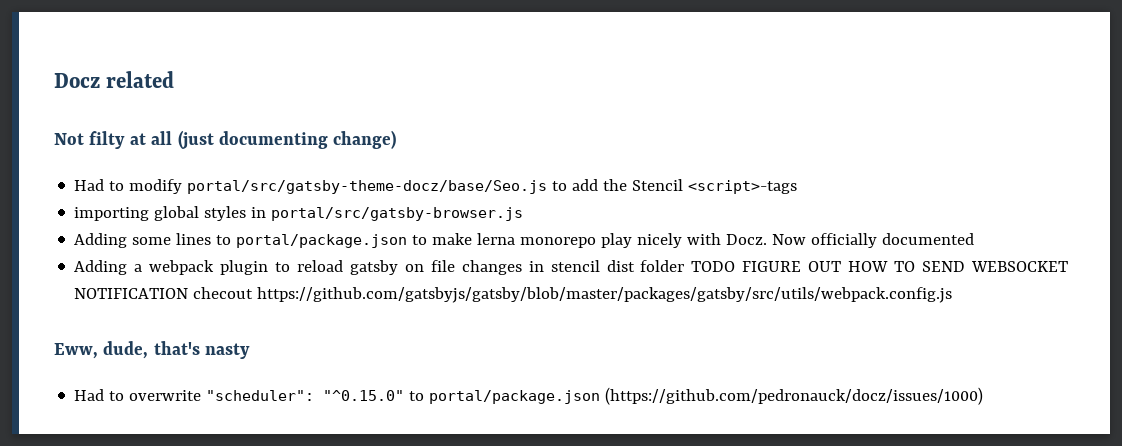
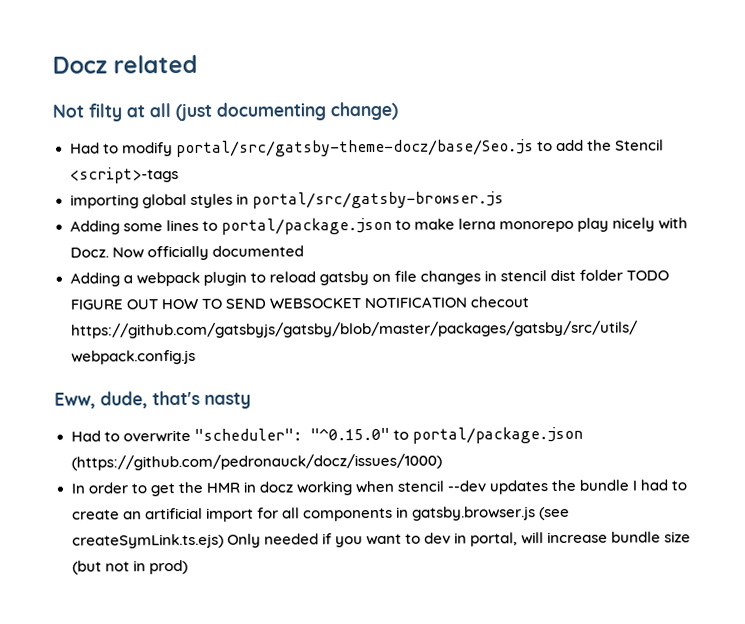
(984, 396) none -> [70,479,688,497] [71,506,570,522] [71,531,692,549] [71,560,188,575] // In order to get the HMR in docz working when stencil --dev updates the bundle I had to create an artificial import for all components in gatsby.browser.js (see createSymLink.ts.ejs) Only needed if you want to dev in portal, will increase bundle size (but not in prod)

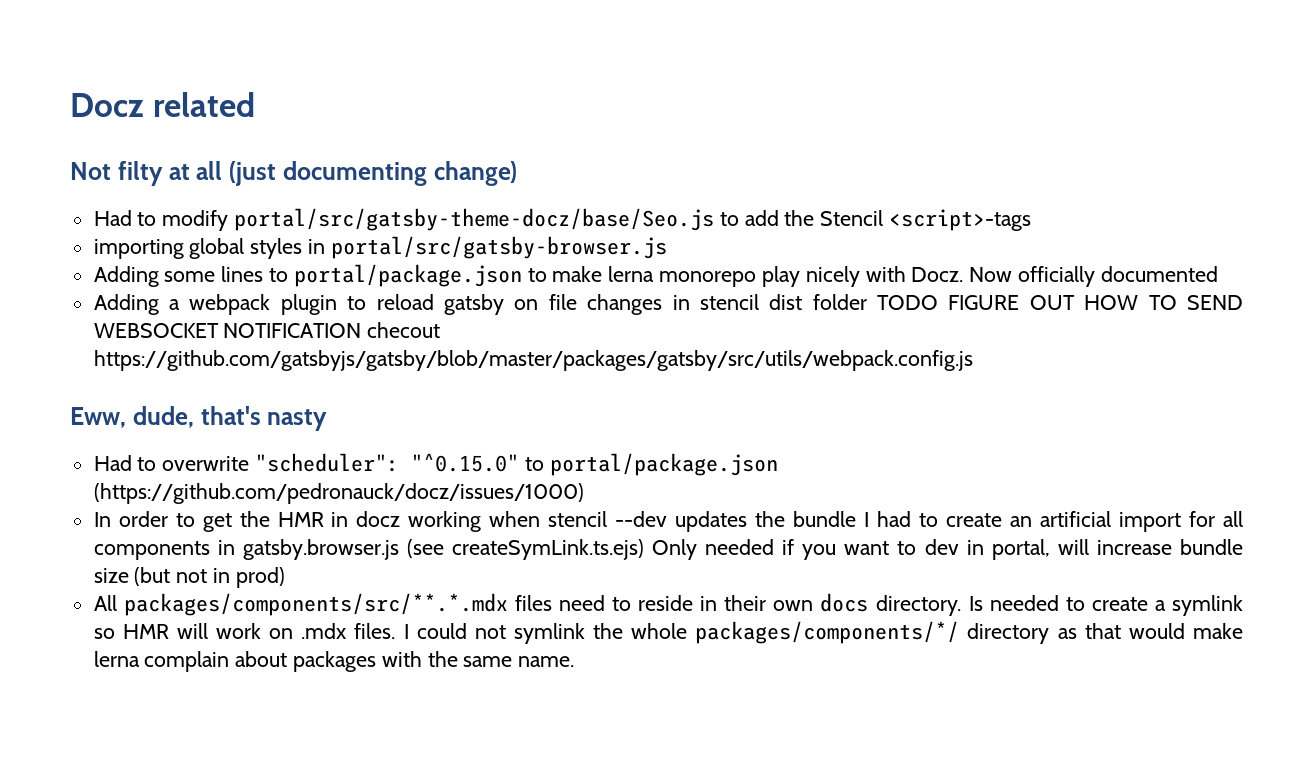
(188, 567) none -> [93,593,1243,616] [93,621,1243,644] [93,651,575,672] // All packages/components/src/**.*.mdx files need to reside in their own docs directory. Is needed to create a symlink so HMR will work on .mdx files. I could not symlink the whole packages/components/*/ directory as that would make lerna complain about packages with the same name.

